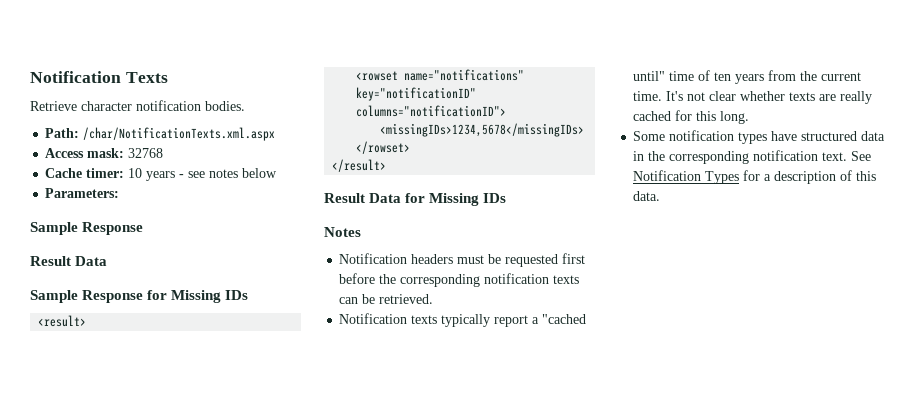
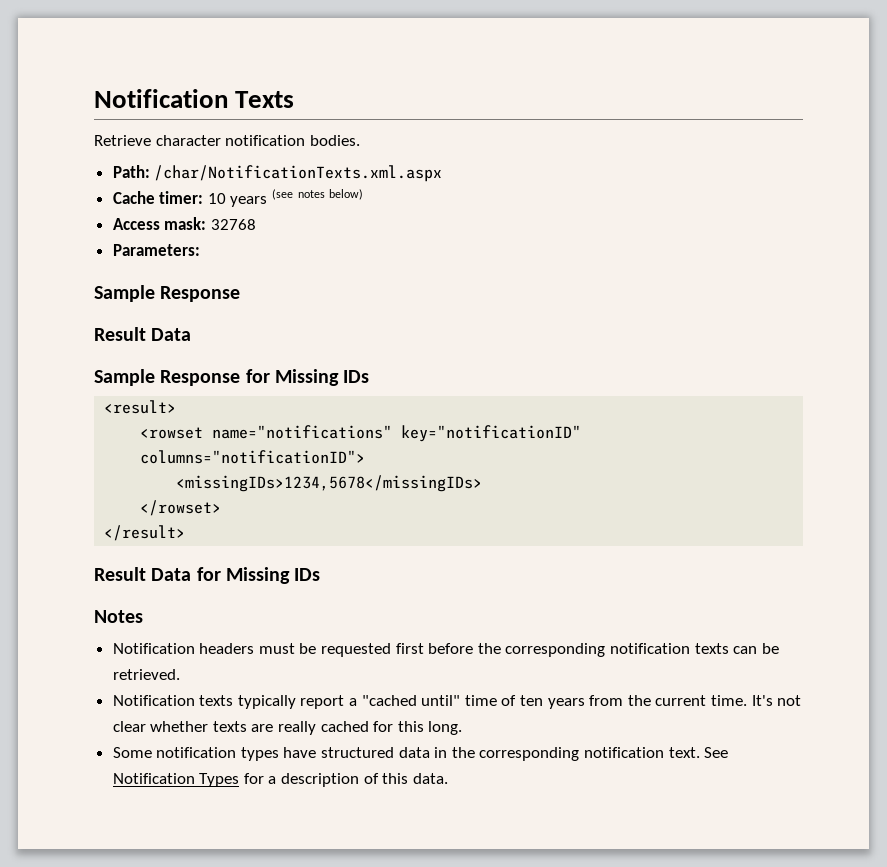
[45,148,164,158] // Access mask: 32768 -> (443, 173) none
[179,168,278,178] - see notes below -> [272,189,364,200] [112,217,256,230] (see notes below) // Access mask: 32768

